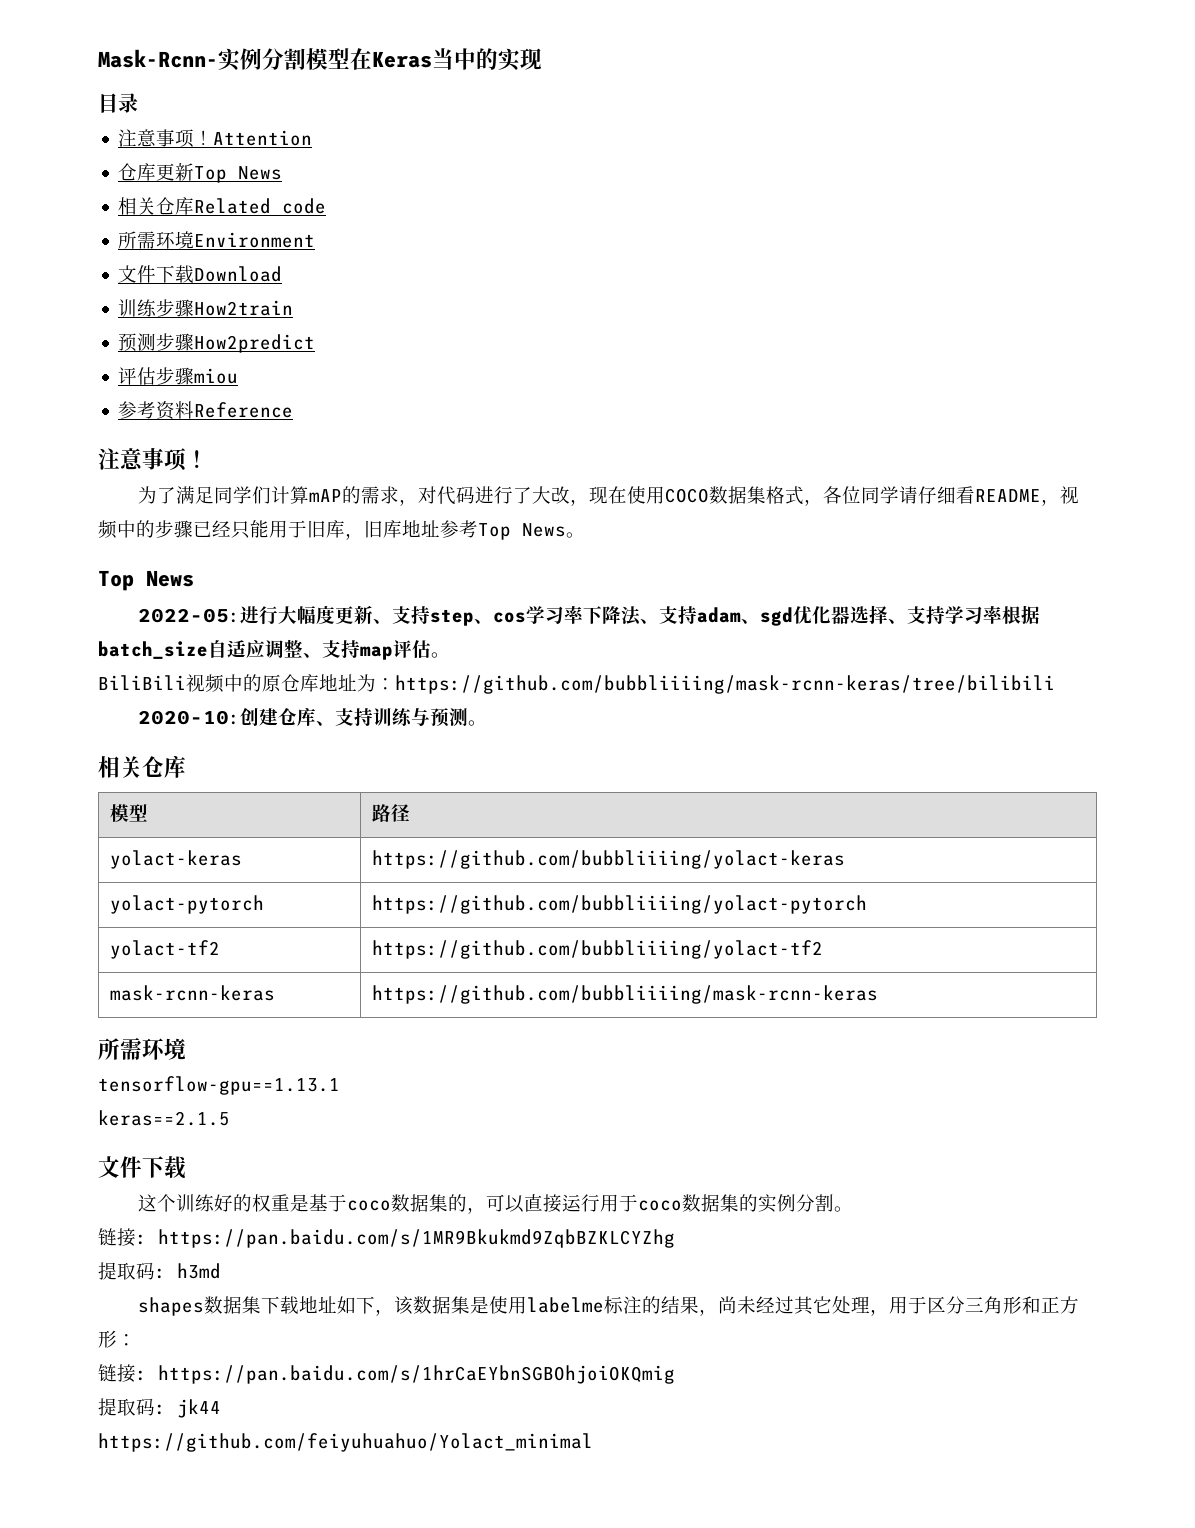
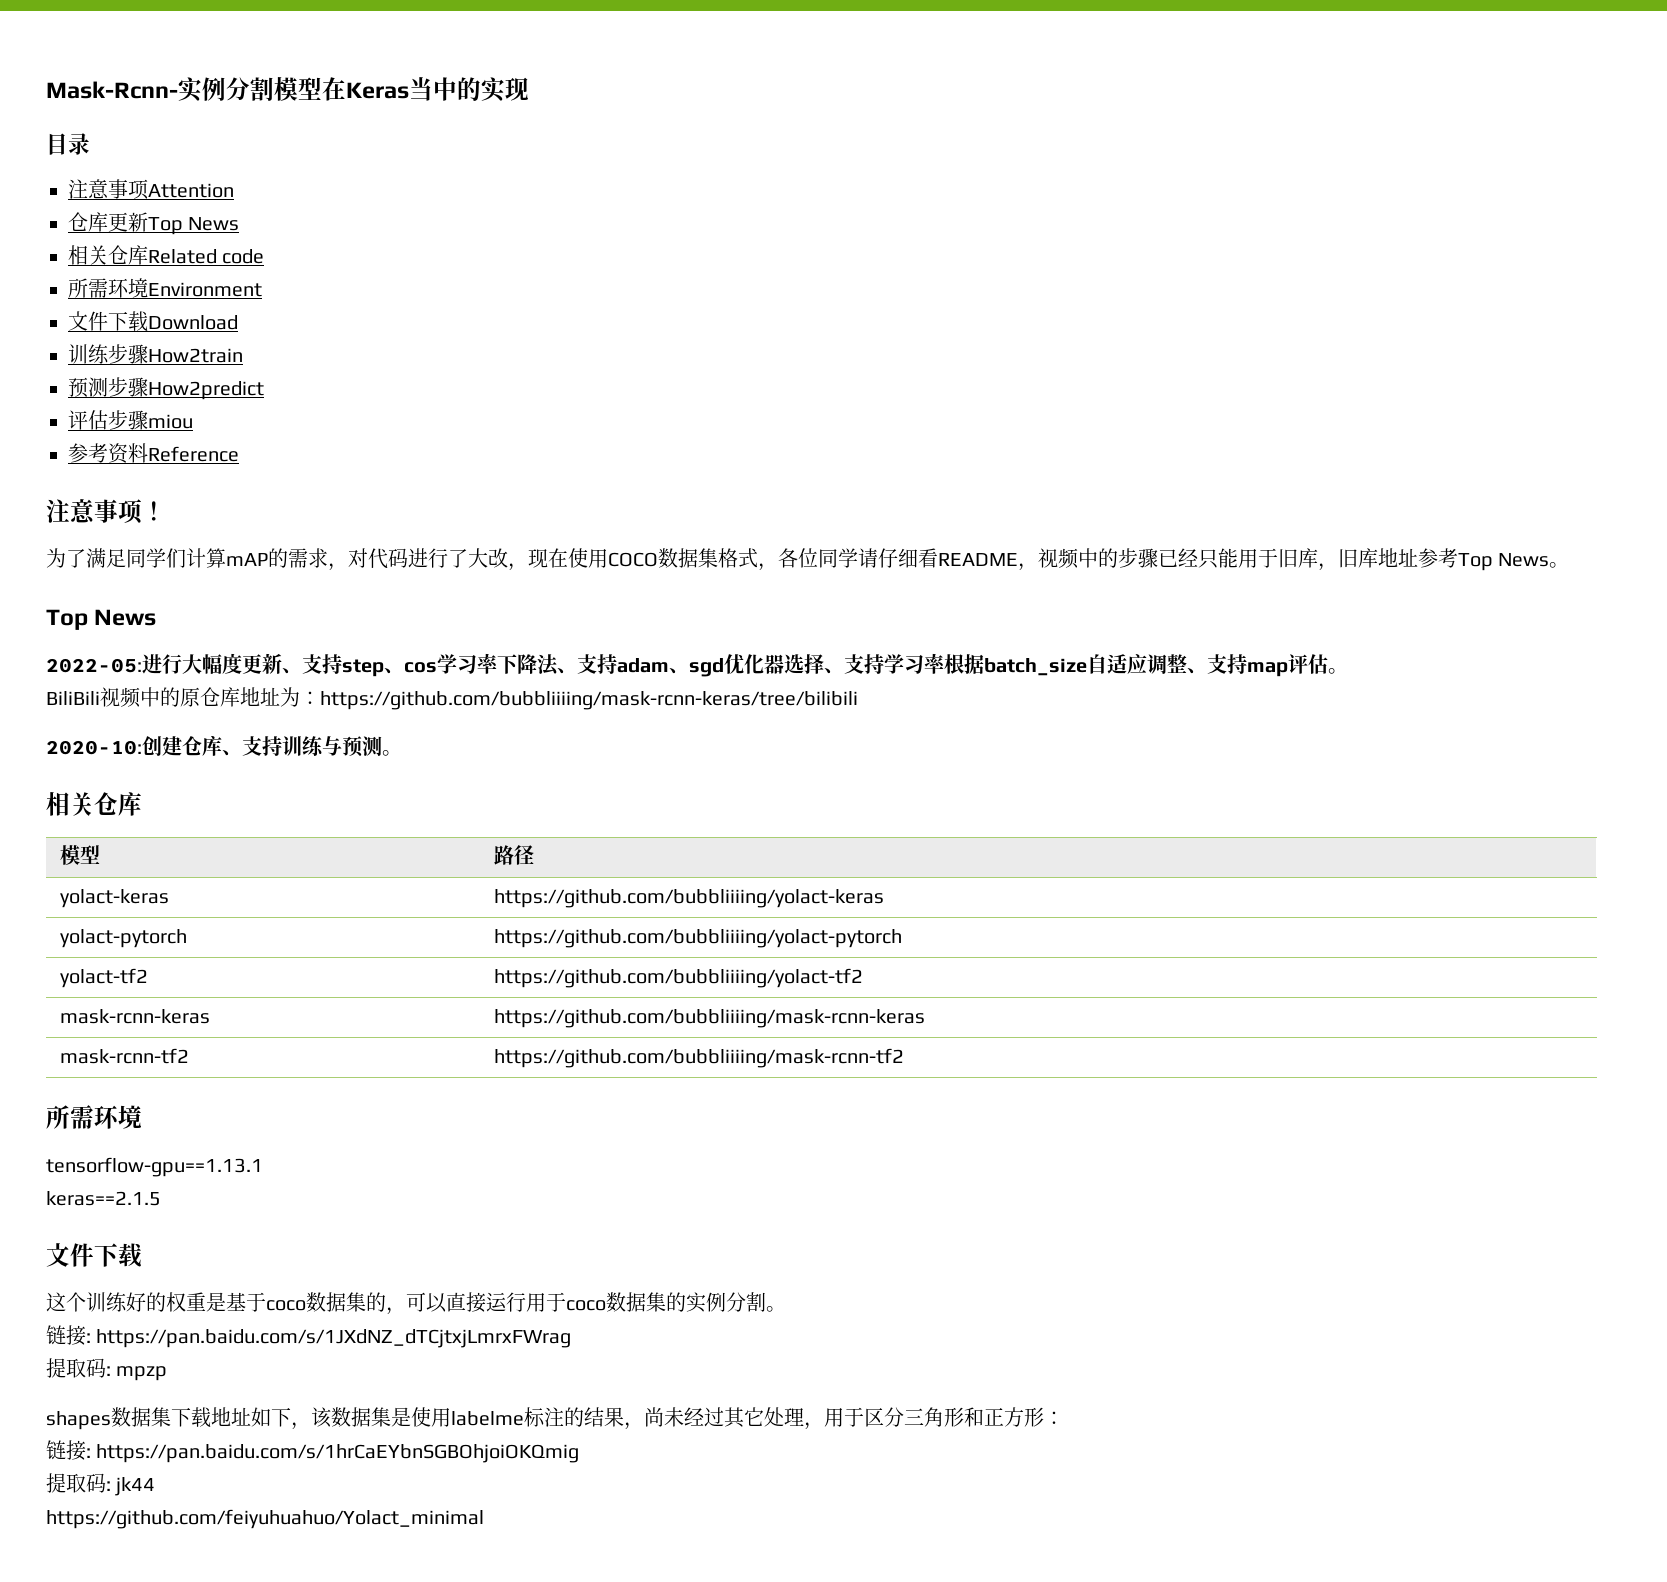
[194,130,214,145] ！ -> (149, 189) none
(878, 994) none -> [60,1048,190,1064] [494,1048,905,1068] // mask-rcnn-tf2 | https://github.com/bubbliiiing/mask-rcnn-tf2
[158,1229,675,1248] [98,1262,221,1280] https://pan.baidu.com/s/1MR9Bkukmd9ZqbBZKLCYZhg // 提取码: h3md -> [96,1329,572,1348] [46,1358,168,1381] https://pan.baidu.com/s/1JXdNZ_dTCjtxjLmrxFWrag // 提取码: mpzp

